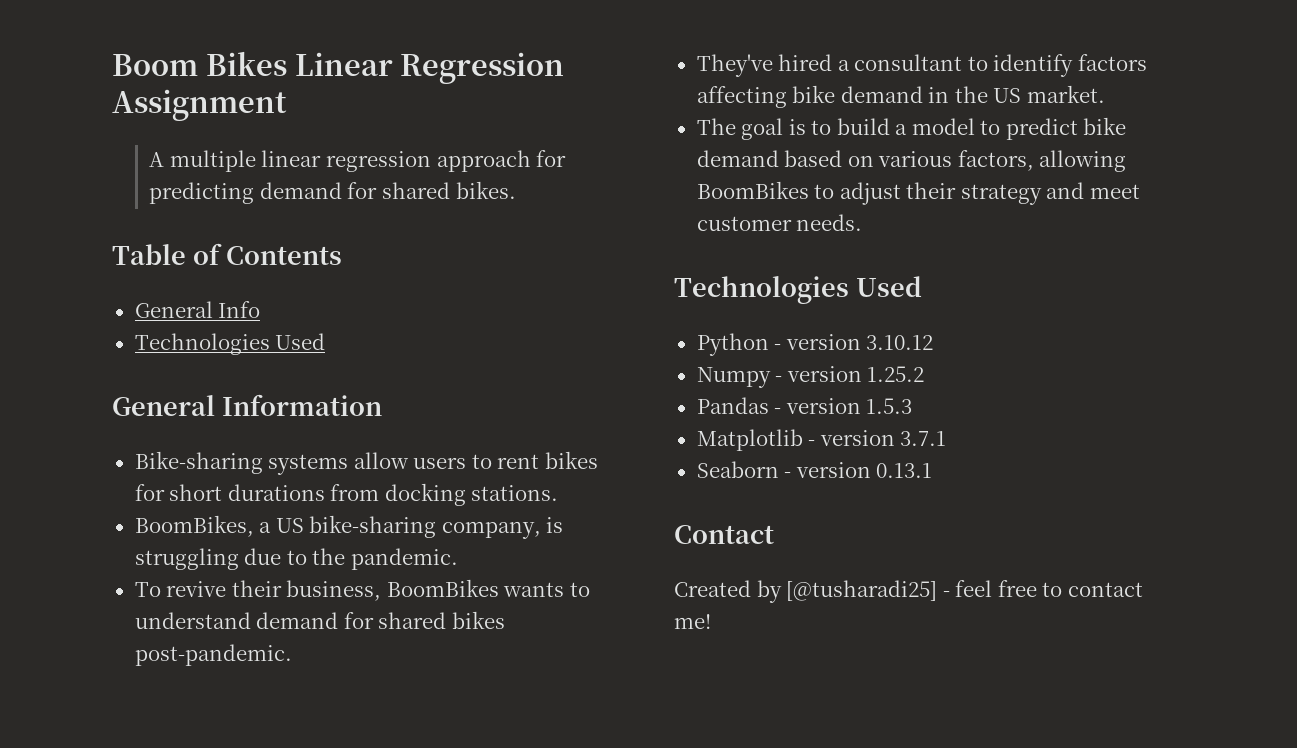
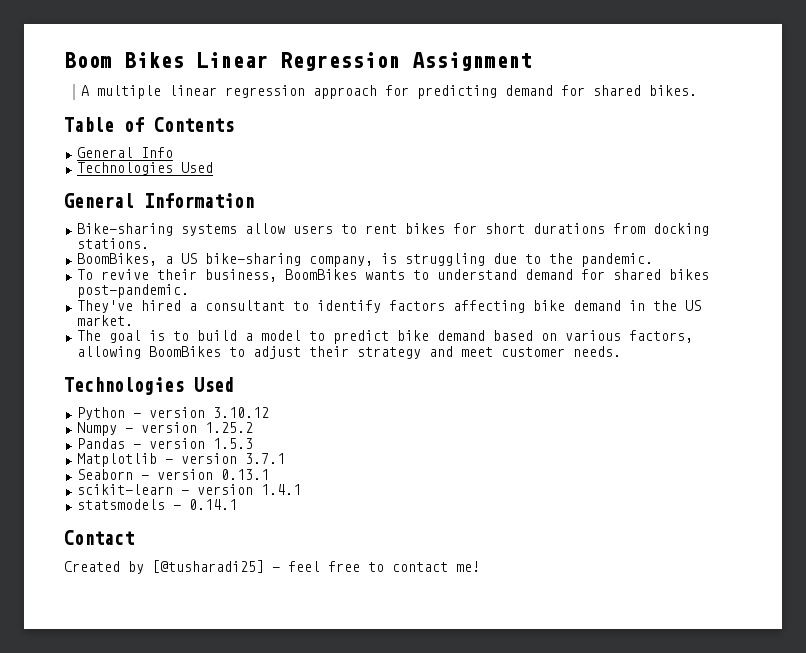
(933, 470) none -> [76,484,301,495] [76,499,237,510] // scikit-learn - version 1.4.1 // statsmodels - 0.14.1

